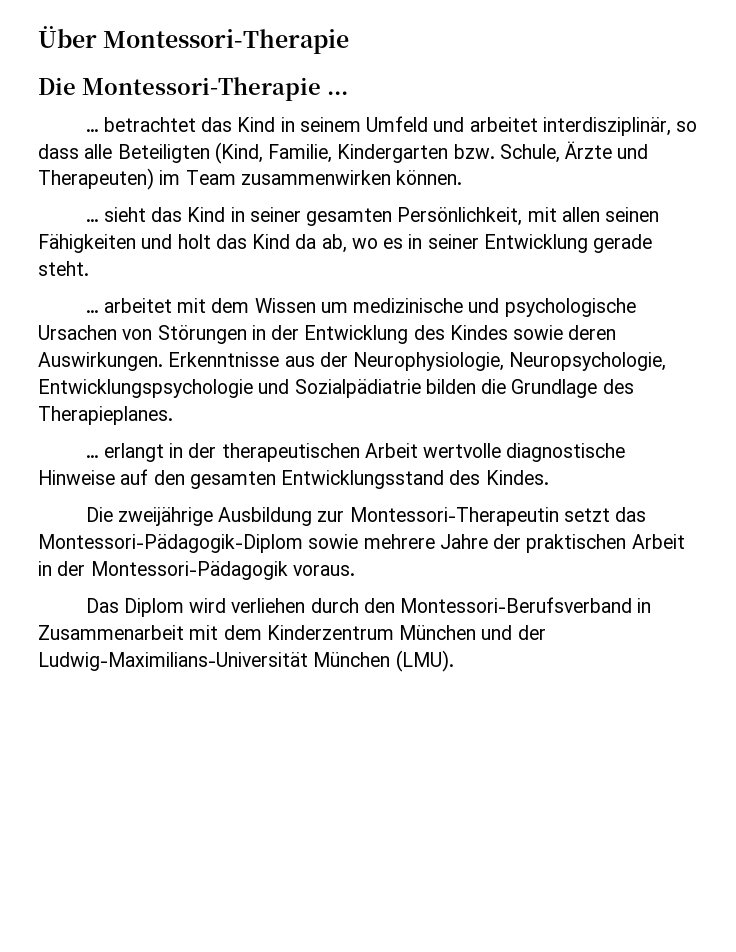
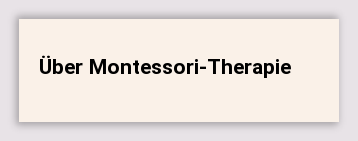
[38,77,348,101] [85,116,698,136] [38,141,649,164] [38,168,463,190] [85,207,660,226] [38,234,653,253] [38,261,89,276] [85,298,636,317] [38,325,617,344] [38,352,667,371] [38,379,634,398] [38,406,173,425] [85,443,626,462] [38,469,549,489] [85,507,647,526] [38,534,685,553] [38,561,355,580] [85,597,652,617] [38,625,546,640] [38,650,454,672] // Die Montessori-Therapie ... // … betrachtet das Kind in seinem Umfeld und arbeitet interdisziplinär, so dass alle Beteiligten (Kind, Familie, Kindergarten bzw. Schule, Ärzte und Therapeuten) im Team zusammenwirken können. // … sieht das Kind in seiner gesamten Persönlichkeit, mit allen seinen Fähigkeiten und holt das Kind da ab, wo es in seiner Entwicklung gerade steht. // … arbeitet mit dem Wissen um medizinische und psychologische Ursachen von Störungen in der Entwicklung des Kindes sowie deren Auswirkungen. Erkenntnisse aus der Neurophysiologie, Neuropsychologie, Entwicklungspsychologie und Sozialpädiatrie bilden die Grundlage des Therapieplanes. // … erlangt in der therapeutischen Arbeit wertvolle diagnostische Hinweise auf den gesamten Entwicklungsstand des Kindes. // Die zweijährige Ausbildung zur Montessori-Therapeutin setzt das Montessori-Pädagogik-Diplom sowie mehrere Jahre der praktischen Arbeit in der Montessori-Pädagogik voraus. // Das Diplom wird verliehen durch den Montessori-Berufsverband in Zusammenarbeit mit dem Kinderzentrum München und der Ludwig-Maximilians-Universität München (LMU). -> (291, 68) none

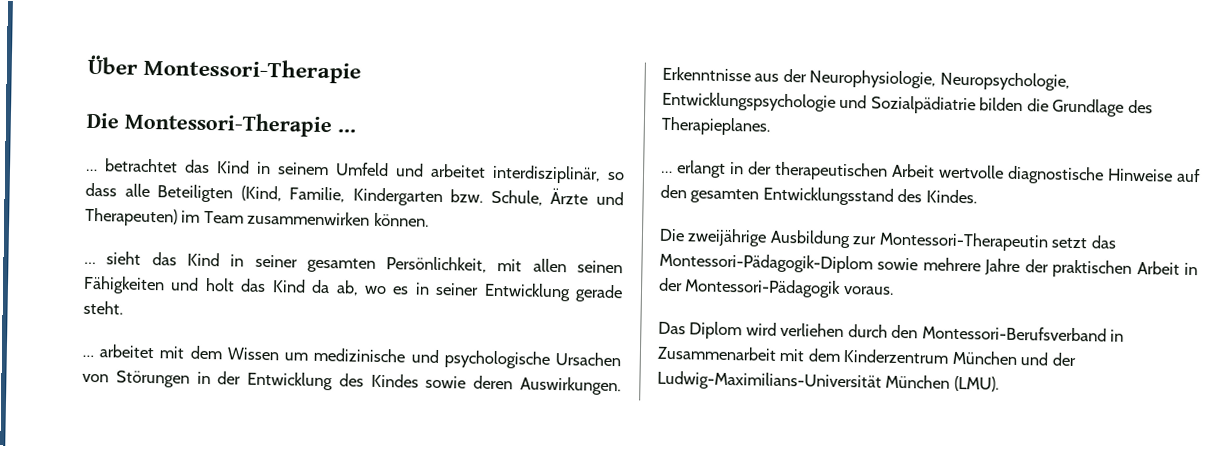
(291, 68) none -> [86,111,356,138] [86,158,625,184] [85,182,624,207] [85,207,429,227] [84,251,624,274] [83,275,624,303] [83,300,123,315] [82,344,621,369] [82,370,621,396] [662,66,1070,91] [662,91,1153,117] [661,116,771,136] [661,160,1201,185] [660,184,977,206] [659,228,1117,252] [659,252,1198,278] [659,277,894,298] [658,321,1125,342] [657,345,1077,367] [657,370,999,392] // Die Montessori-Therapie ... // … betrachtet das Kind in seinem Umfeld und arbeitet interdisziplinär, so dass alle Beteiligten (Kind, Familie, Kindergarten bzw. Schule, Ärzte und Therapeuten) im Team zusammenwirken können. // … sieht das Kind in seiner gesamten Persönlichkeit, mit allen seinen Fähigkeiten und holt das Kind da ab, wo es in seiner Entwicklung gerade steht. // … arbeitet mit dem Wissen um medizinische und psychologische Ursachen von Störungen in der Entwicklung des Kindes sowie deren Auswirkungen. Erkenntnisse aus der Neurophysiologie, Neuropsychologie, Entwicklungspsychologie und Sozialpädiatrie bilden die Grundlage des Therapieplanes. // … erlangt in der therapeutischen Arbeit wertvolle diagnostische Hinweise auf den gesamten Entwicklungsstand des Kindes. // Die zweijährige Ausbildung zur Montessori-Therapeutin setzt das Montessori-Pädagogik-Diplom sowie mehrere Jahre der praktischen Arbeit in der Montessori-Pädagogik voraus. // Das Diplom wird verliehen durch den Montessori-Berufsverband in Zusammenarbeit mit dem Kinderzentrum München und der Ludwig-Maximilians-Universität München (LMU).

